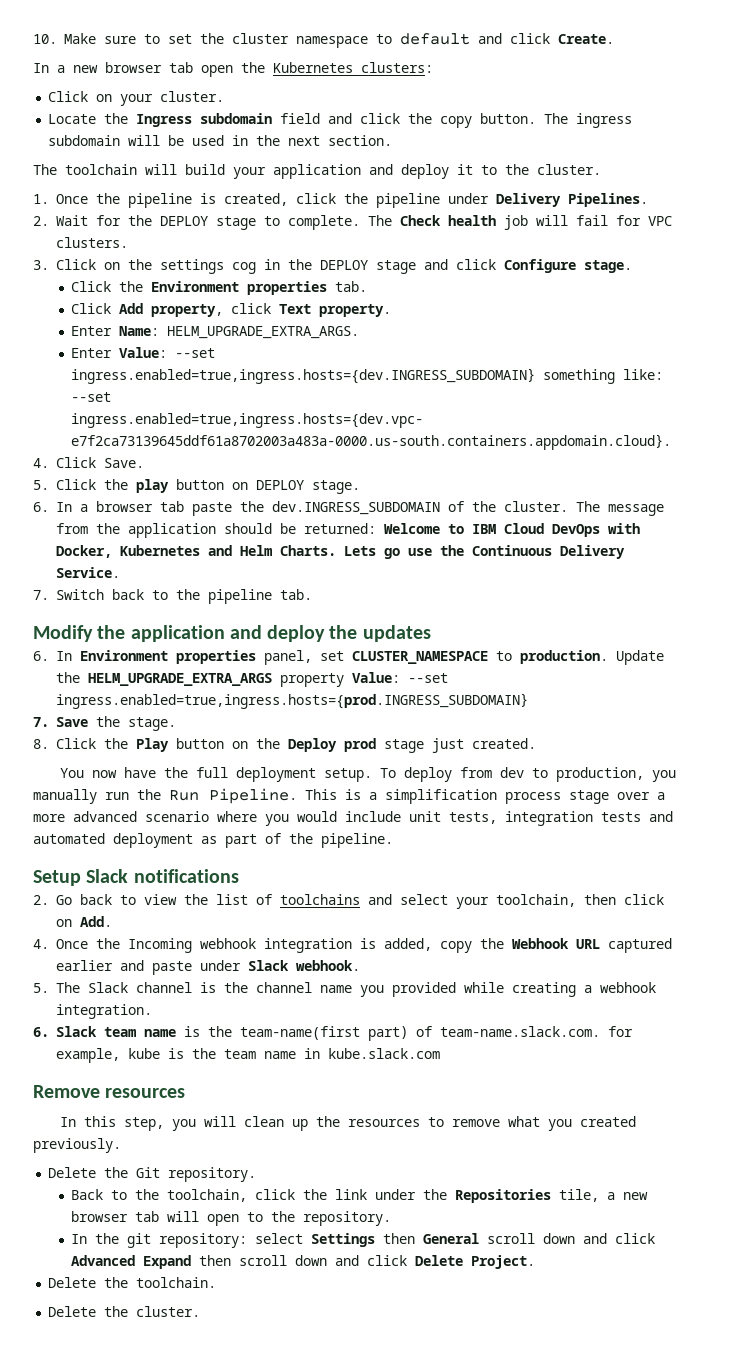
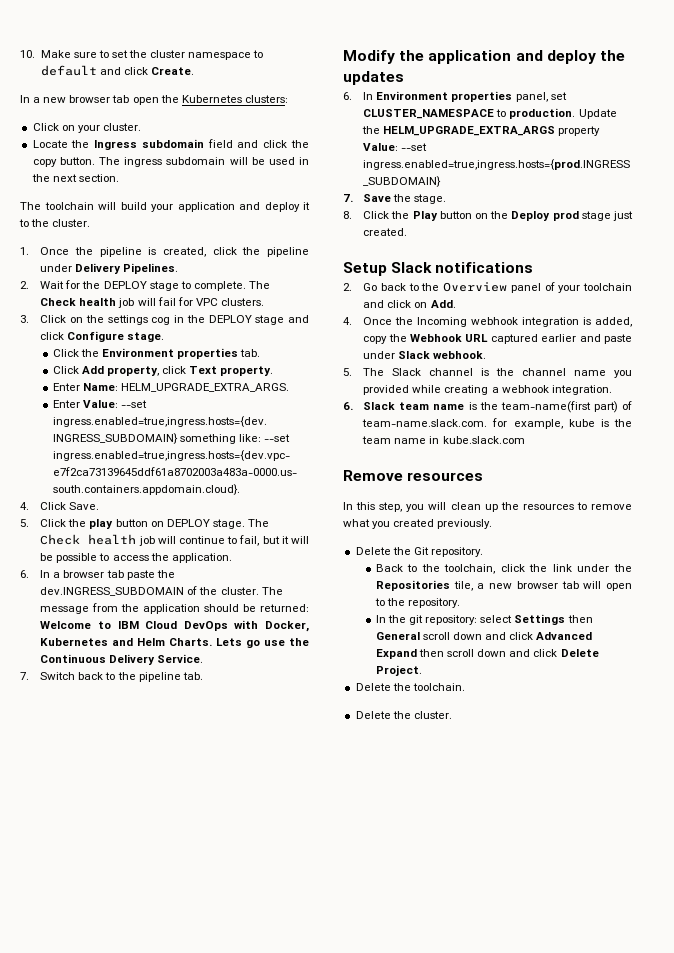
(360, 487) none -> [248,519,270,527] [40,534,309,546] [40,553,232,563] The Check health job will continue to fail, but it will be possible to access the application.
[59,767,676,782] [33,788,665,804] [33,811,673,826] [33,833,393,848] // You now have the full deployment setup. To deploy from dev to production, you manually run the Run Pipeline. This is a simplification process stage over a more advanced scenario where you would include unit tests, integration tests and automated deployment as part of the pipeline. -> (408, 232) none
[144,894,616,909] view the list of toolchains and select your toolchain, then -> [421,282,632,293] [363,300,385,308] the Overview panel of your toolchain and

